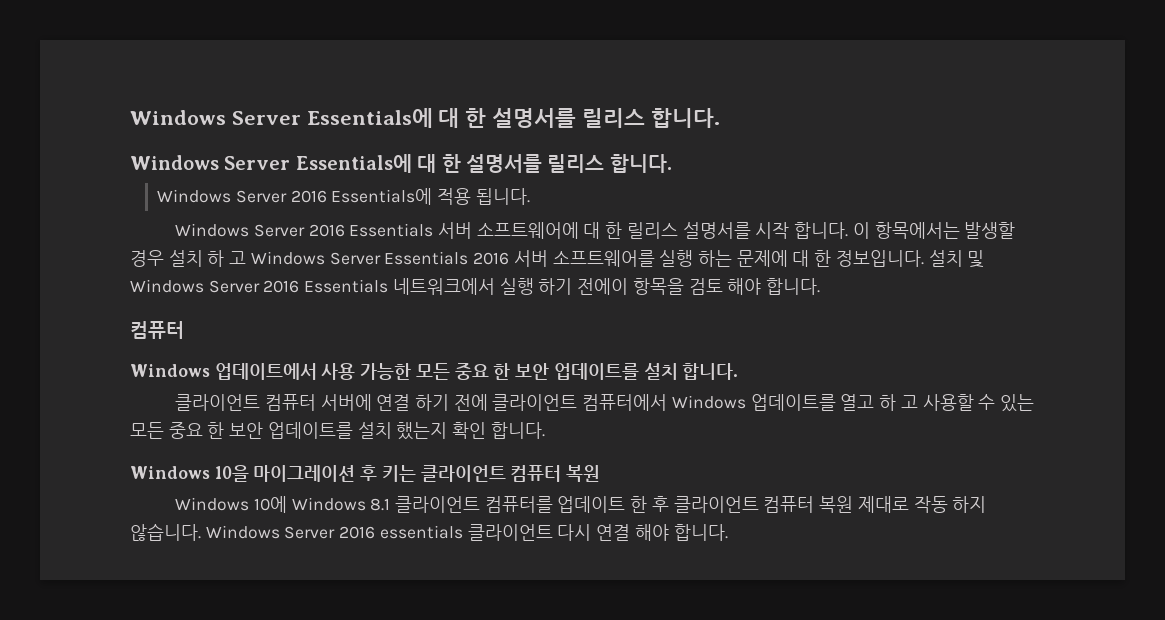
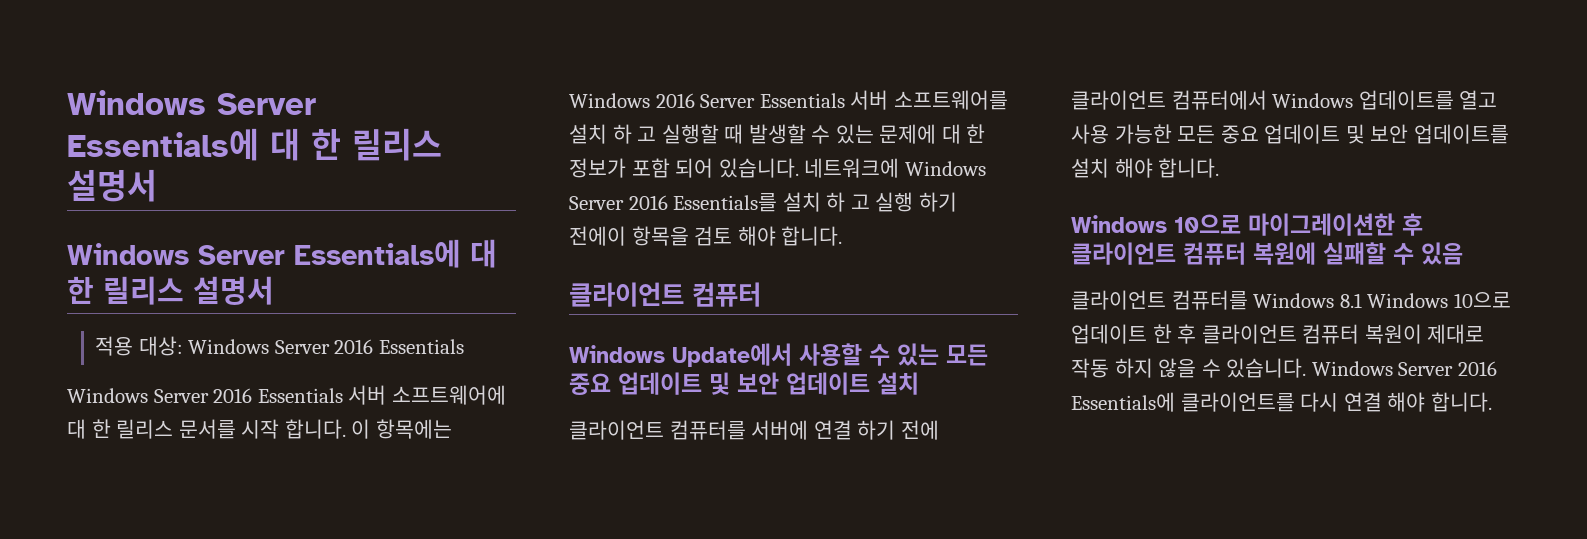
[130,108,720,128] [130,154,672,173] [157,188,530,205] Windows Server Essentials에 대 한 설명서를 릴리스 합니다. // Windows Server Essentials에 대 한 설명서를 릴리스 합니다. // Windows Server 2016 Essentials에 적용 됩니다. -> [67,90,316,115] [67,128,442,161] [67,169,157,202] [67,239,497,268] [67,276,274,305] [95,336,464,356] Windows Server Essentials에 대 한 릴리스 설명서 // Windows Server Essentials에 대 한 릴리스 설명서 // 적용 대상: Windows Server 2016 Essentials
[682,222,751,239] 설명서를 -> [178,419,236,439] 문서를
[874,222,1016,239] [130,250,985,268] [130,278,495,295] 항목에서는 발생할 경우 설치 하 고 Windows Server Essentials 2016 서버 소프트웨어를 실행 하는 문제에 대 한 정보입니다. 설치 및 Windows Server 2016 Essentials 네트워크에서 -> [375,419,452,439] [569,90,1008,110] [569,124,986,144] [569,158,986,178] [569,192,870,212] 항목에는 Windows 2016 Server Essentials 서버 소프트웨어를 설치 하 고 실행할 때 발생할 수 있는 문제에 대 한 정보가 포함 되어 있습니다. 네트워크에 Windows Server 2016 Essentials를 설치 하 고
(820, 286) none -> [569,282,684,307] 클라이언트
[214,363,739,380] [175,394,316,411] 업데이트에서 사용 가능한 모든 중요 한 보안 업데이트를 설치 합니다. // 클라이언트 컴퓨터 -> [672,343,988,367] [569,372,919,395] [569,420,746,440] Update에서 사용할 수 있는 모든 중요 업데이트 및 보안 업데이트 설치 // 클라이언트 컴퓨터를
[879,394,1034,412] [130,422,545,440] [130,465,601,482] [175,496,553,513] 하 고 사용할 수 있는 모든 중요 한 보안 업데이트를 설치 했는지 확인 합니다. // Windows 10을 마이그레이션 후 키는 클라이언트 컴퓨터 복원 // Windows 10에 Windows 8.1 클라이언트 컴퓨터를 -> [1071,124,1509,144] [1071,158,1220,178] [1071,213,1423,236] [1071,242,1463,265] [1071,290,1511,310] 사용 가능한 모든 중요 업데이트 및 보안 업데이트를 설치 해야 합니다. // Windows 10으로 마이그레이션한 후 클라이언트 컴퓨터 복원에 실패할 수 있음 // 클라이언트 컴퓨터를 Windows 8.1 Windows 10으로
[819,496,854,513] 복원 -> [1364,324,1422,344] 복원이
[130,523,553,541] 않습니다. Windows Server 2016 essentials 클라이언트 -> [1158,358,1497,378] [1071,392,1295,412] 않을 수 있습니다. Windows Server 2016 Essentials에 클라이언트를

